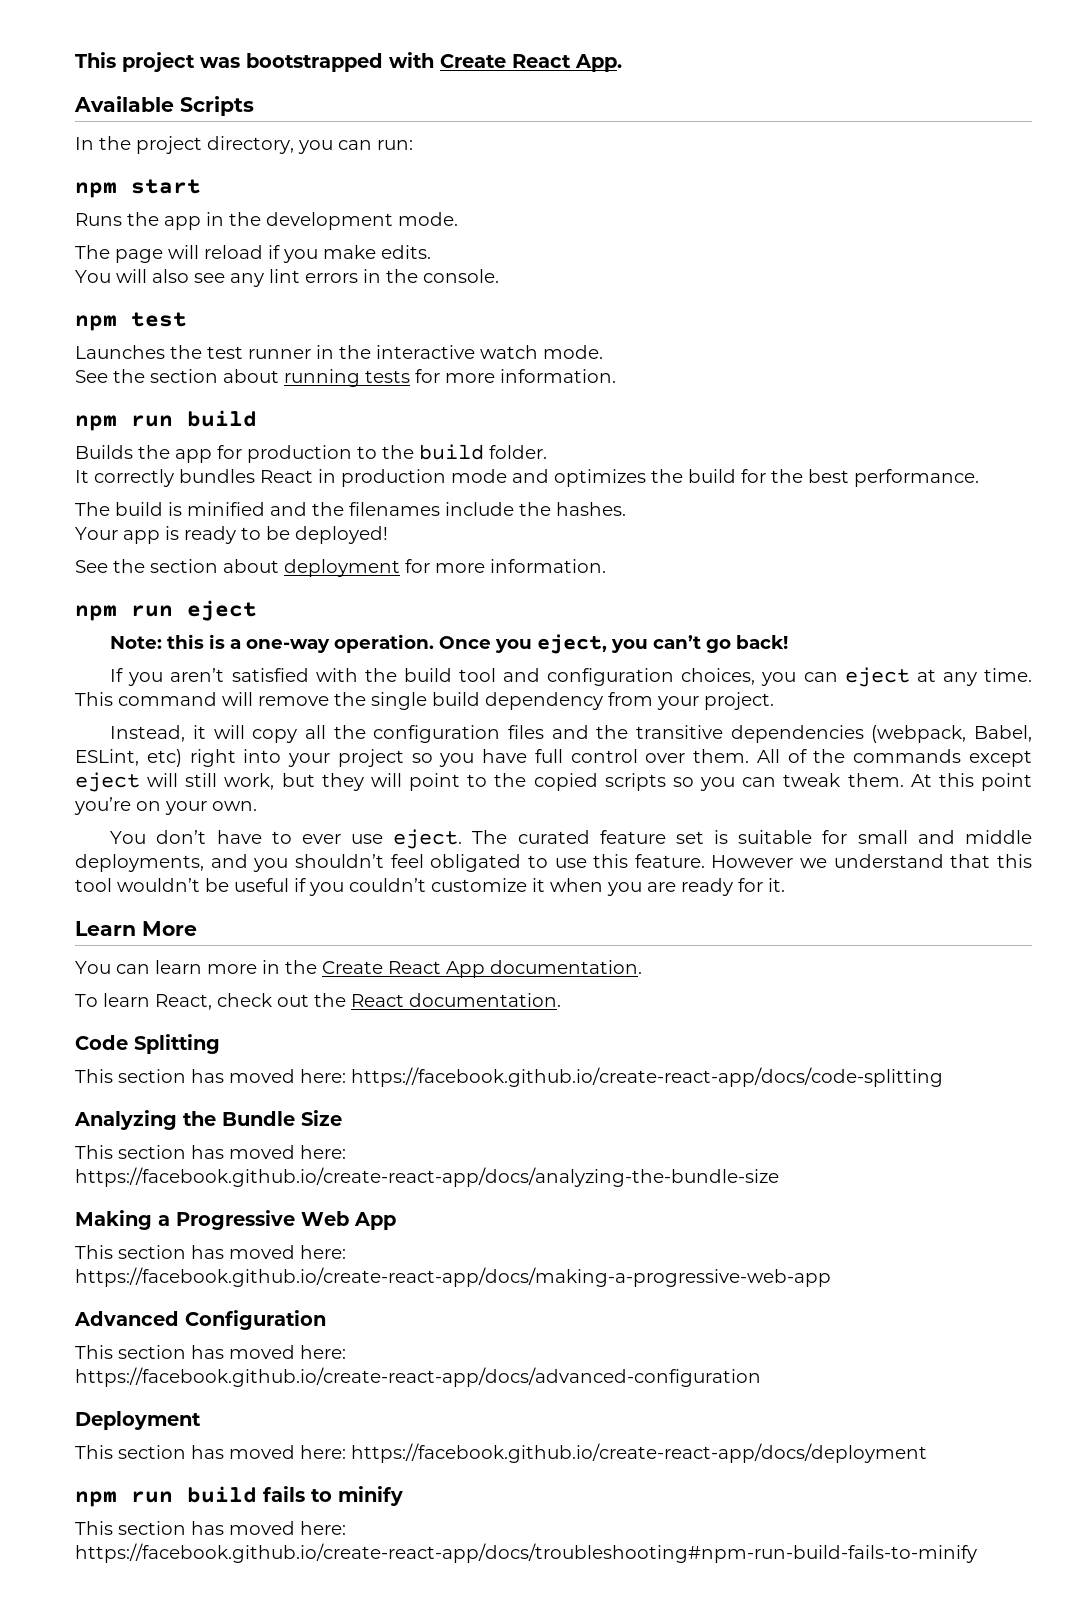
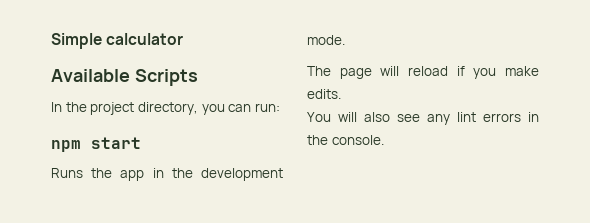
[75,52,622,72] This project was bootstrapped with Create React App. -> [51,33,184,49] Simple calculator
[75,312,187,331] [75,345,603,359] [75,369,616,387] [75,410,257,431] [75,444,547,463] [75,469,979,487] [75,502,626,516] [75,526,388,544] [75,559,606,577] [75,600,257,621] [110,634,789,654] [110,667,1032,687] [75,692,774,710] [110,725,1032,743] [75,749,1032,767] [75,772,1032,792] [74,797,257,815] [110,829,1032,849] [75,854,1032,872] [75,878,785,896] [75,921,197,936] [75,960,642,978] [75,993,561,1010] [75,1034,220,1054] [75,1067,943,1087] [74,1110,342,1130] [75,1145,346,1159] [75,1167,779,1187] [75,1210,396,1230] [75,1245,346,1259] [75,1267,831,1287] [74,1310,326,1330] [75,1345,346,1359] [75,1367,761,1387] [75,1411,201,1430] [75,1443,927,1463] [75,1486,403,1507] [75,1521,346,1535] [75,1543,977,1563] // npm test // Launches the test runner in the interactive watch mode. // See the section about running tests for more information. // npm run build // Builds the app for production to the build folder. // It correctly bundles React in production mode and optimizes the build for the best performance. // The build is minified and the filenames include the hashes. // Your app is ready to be deployed! // See the section about deployment for more information. // npm run eject // Note: this is a one-way operation. Once you eject, you can’t go back! // If you aren’t satisfied with the build tool and configuration choices, you can eject at any time. This command will remove the single build dependency from your project. // Instead, it will copy all the configuration files and the transitive dependencies (webpack, Babel, ESLint, etc) right into your project so you have full control over them. All of the commands except eject will still work, but they will point to the copied scripts so you can tweak them. At this point you’re on your own. // You don’t have to ever use eject. The curated feature set is suitable for small and middle deployments, and you shouldn’t feel obligated to use this feature. However we understand that this tool wouldn’t be useful if you couldn’t customize it when you are ready for it. // Learn More // You can learn more in the Create React App documentation. // To learn React, check out the React documentation. // Code Splitting // This section has moved here: https://facebook.github.io/create-react-app/docs/code-splitting // Analyzing the Bundle Size // This section has moved here: https://facebook.github.io/create-react-app/docs/analyzing-the-bundle-size // Making a Progressive Web App // This section has moved here: https://facebook.github.io/create-react-app/docs/making-a-progressive-web-app // Advanced Configuration // This section has moved here: https://facebook.github.io/create-react-app/docs/advanced-configuration // Deployment // This section has moved here: https://facebook.github.io/create-react-app/docs/deployment // npm run build fails to minify // This section has moved here: https://facebook.github.io/create-react-app/docs/troubleshooting#npm-run-build-fails-to-minify -> (384, 140) none

